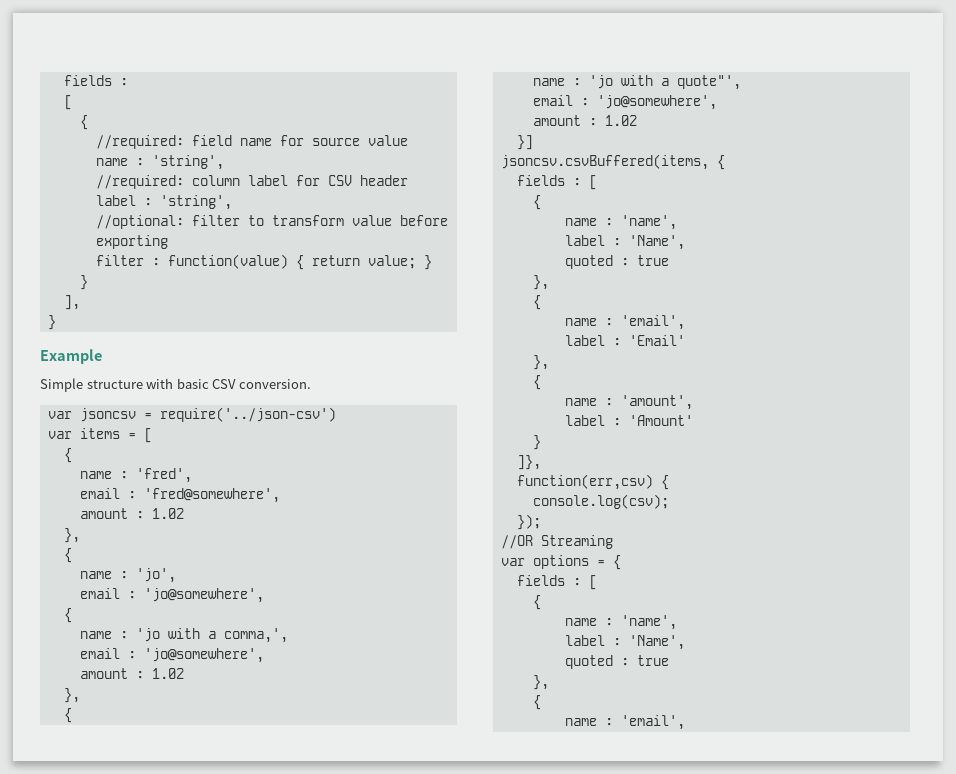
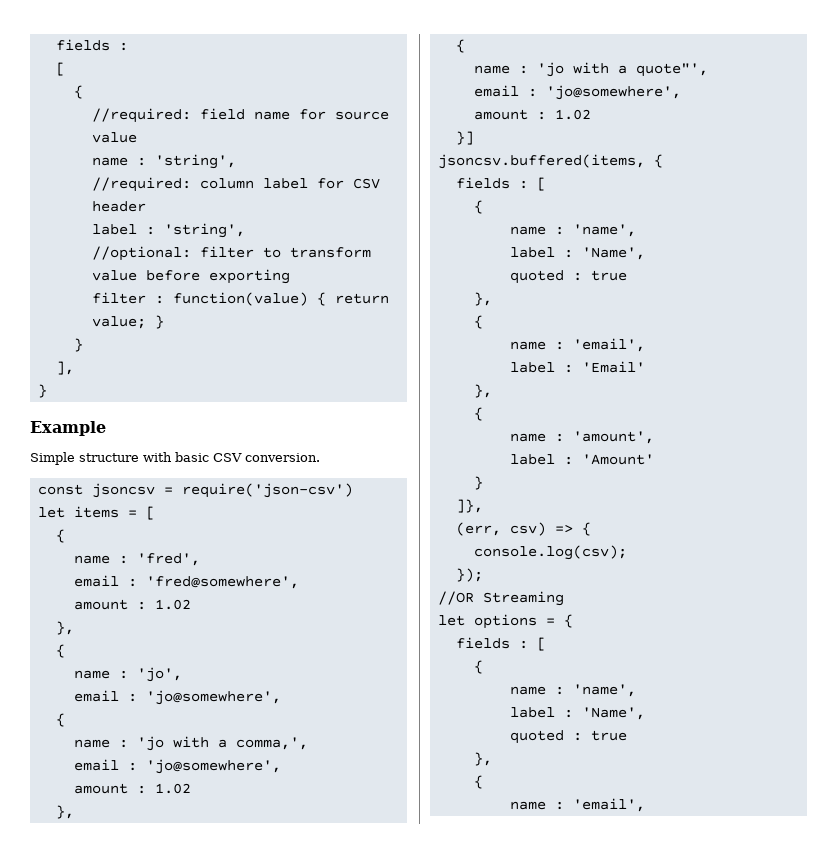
[47,411,72,419] var -> [37,484,83,495] const
[159,407,336,422] [47,431,72,439] require('../json-csv') // var -> [181,483,353,498] [37,507,65,518] require('json-csv') // let
[500,154,709,170] jsoncsv.csvBuffered(items, -> [437,154,645,169] jsoncsv.buffered(items,
[516,474,653,490] function(err,csv) -> [455,522,573,536] (err, csv) =>
[500,558,525,566] var -> [437,615,465,626] let

